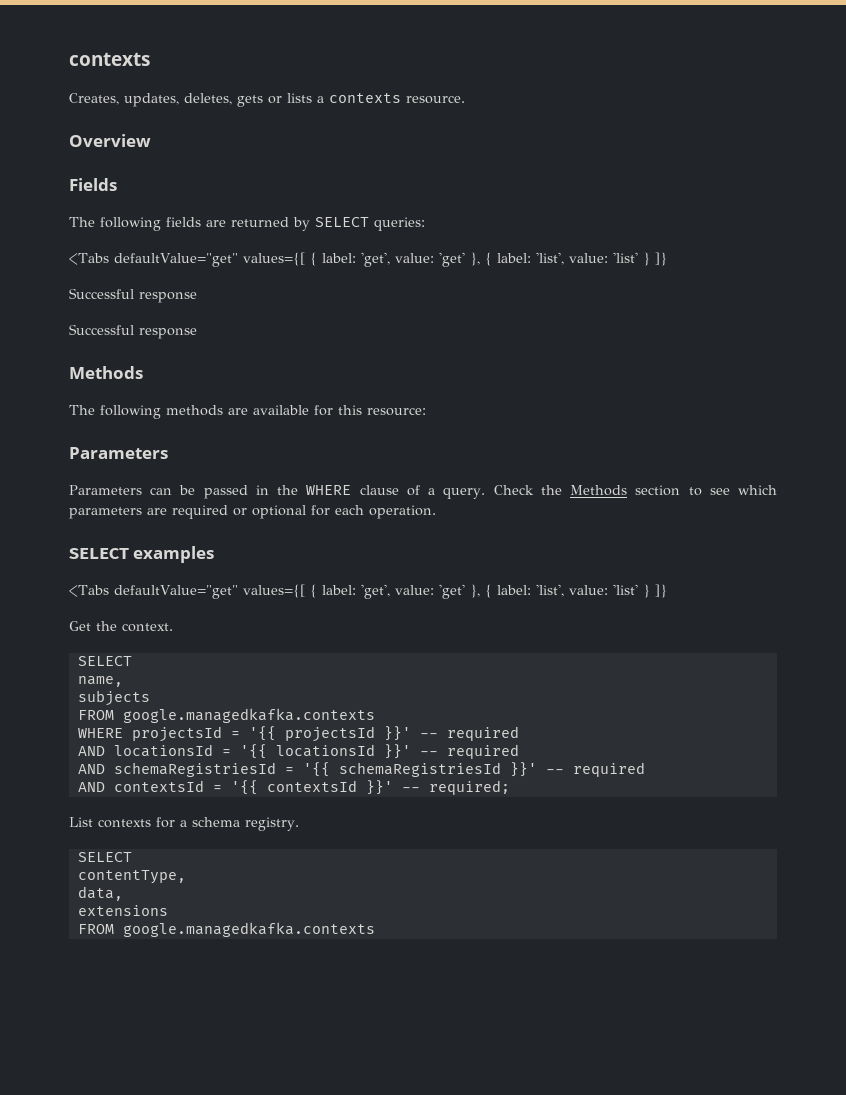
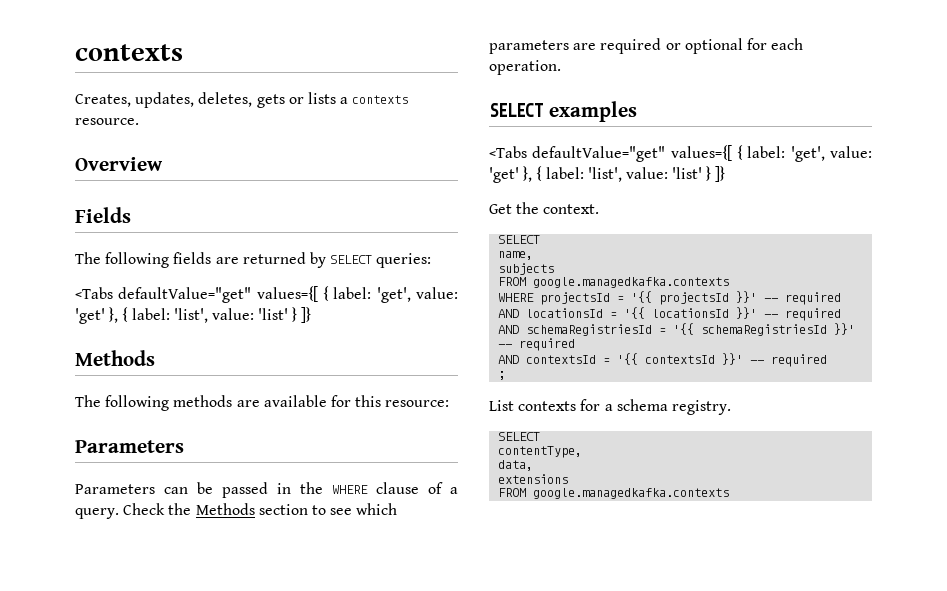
[69,288,197,303] [69,324,197,339] // Successful response // Successful response -> (312, 315) none
[428,780,510,795] required; -> [771,354,828,367] [498,371,506,380] required // ;

